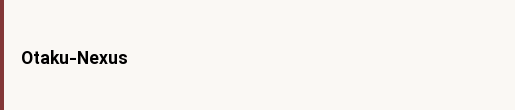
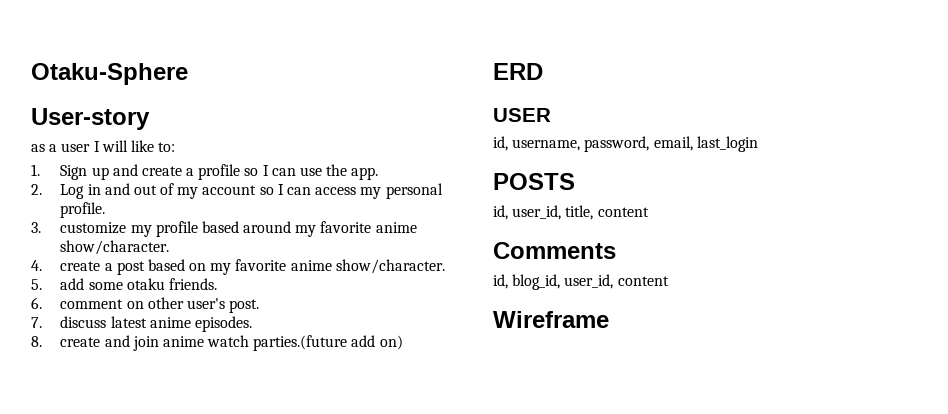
[21,50,128,64] Otaku-Nexus -> [31,63,188,85] [31,108,150,130] [31,140,176,152] [31,164,379,180] [31,183,443,199] [60,202,106,218] [31,221,417,237] [60,240,170,255] [31,259,445,275] [31,278,217,290] [31,297,260,313] [31,316,252,332] [31,335,403,351] [493,63,543,80] [493,108,551,122] [493,136,758,152] [493,173,575,190] [493,205,649,220] [493,242,616,259] [493,274,669,290] [493,311,609,328] Otaku-Sphere // User-story // as a user I will like to: // 1. Sign up and create a profile so I can use the app. // 2. Log in and out of my account so I can access my personal profile. // 3. customize my profile based around my favorite anime show/character. // 4. create a post based on my favorite anime show/character. // 5. add some otaku friends. // 6. comment on other user's post. // 7. discuss latest anime episodes. // 8. create and join anime watch parties.(future add on) // ERD // USER // id, username, password, email, last_login // POSTS // id, user_id, title, content // Comments // id, blog_id, user_id, content // Wireframe

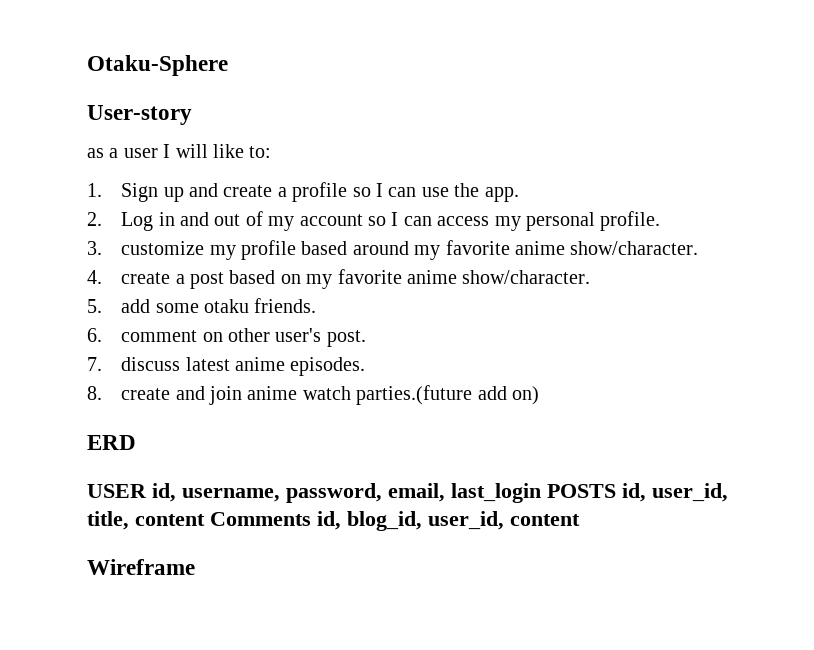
(551, 115) // -> (147, 491) none
(758, 144) // -> (541, 493) none
(575, 181) // -> (616, 491) none
(649, 212) // -> (205, 520) none
(616, 250) // -> (311, 519) none

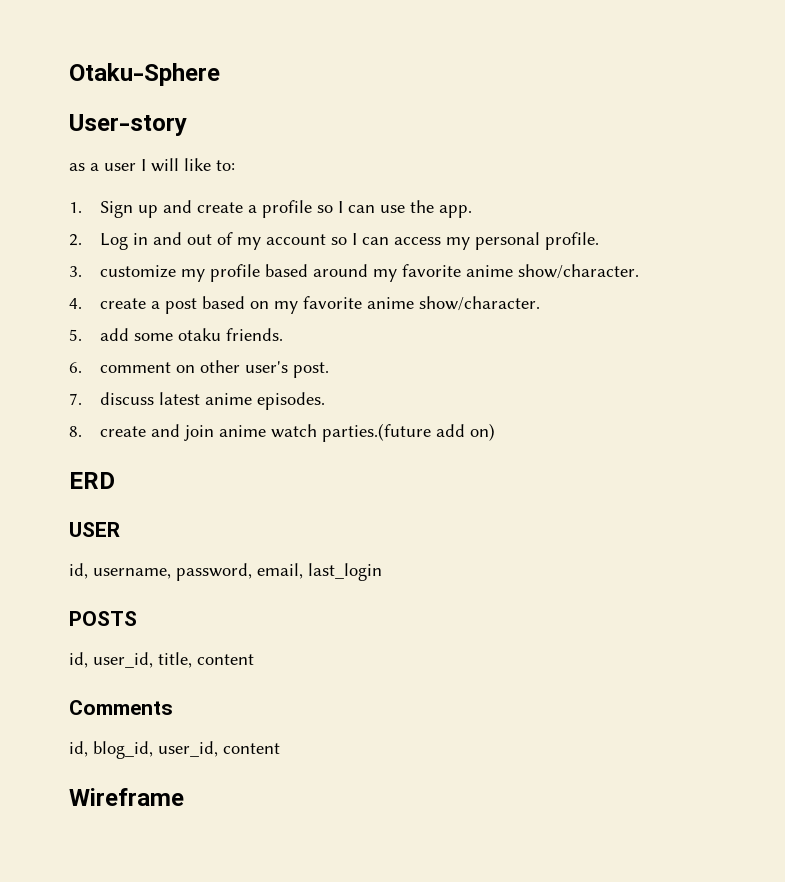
(147, 491) none -> (120, 529) //
(541, 493) none -> (382, 572) //
(616, 491) none -> (137, 618) //
(205, 520) none -> (254, 659) //
(311, 519) none -> (173, 707) //

